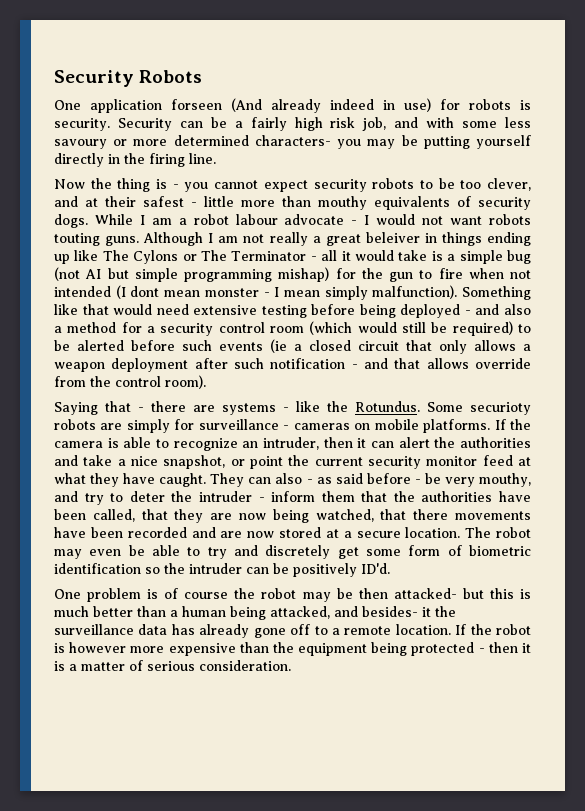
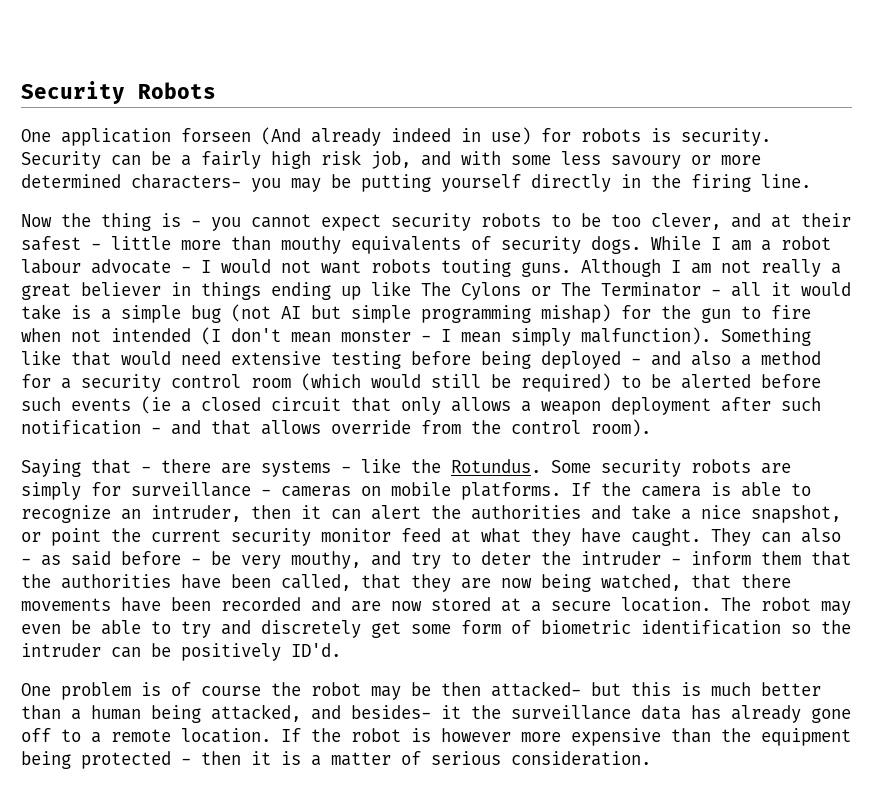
[365,232,420,243] beleiver -> [81,282,161,296] believer
[130,286,160,297] dont -> [231,328,281,342] don't
[470,402,531,415] securioty -> [601,459,681,477] security

